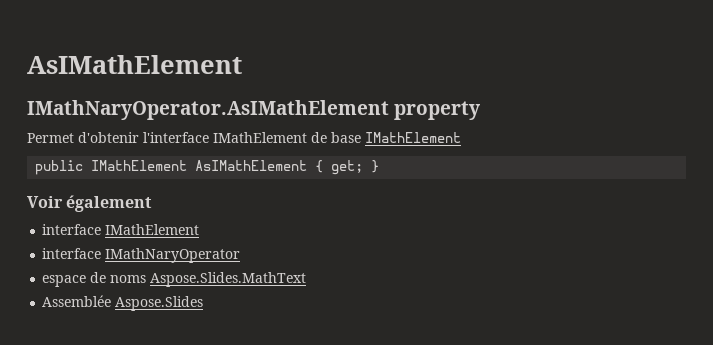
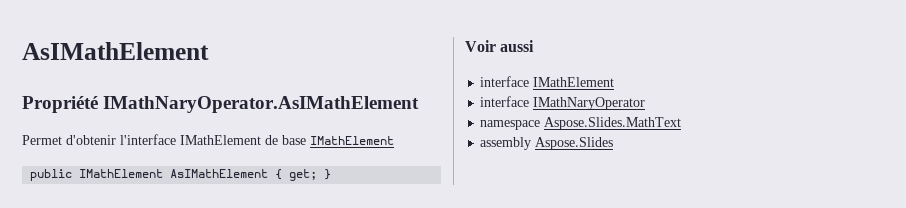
(242, 64) none -> [22,96,98,113] Propriété
[394,101,481,120] property -> (420, 104) none
[66,195,153,212] également -> [500,40,535,52] aussi
[42,272,147,287] espace de noms -> [480,120,541,130] namespace
[42,295,112,307] Assemblée -> [480,137,532,150] assembly

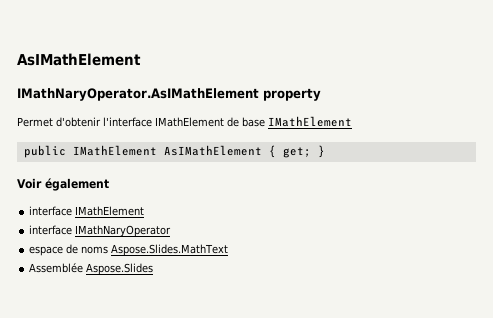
[22,96,98,113] Propriété -> (141, 59) none
(420, 104) none -> [262,88,321,101] property
[500,40,535,52] aussi -> [45,178,109,191] également
[480,120,541,130] namespace -> [29,244,109,256] espace de noms
[480,137,532,150] assembly -> [29,263,84,273] Assemblée

